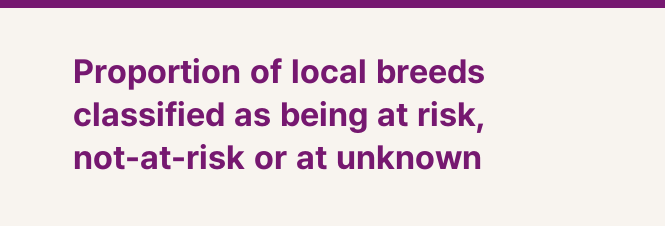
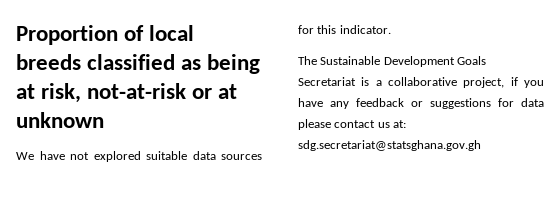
(483, 157) none -> [16,151,262,162] [298,25,391,34] [298,56,487,67] [298,77,544,88] [298,98,544,109] [298,119,407,130] [298,140,481,151] // We have not explored suitable data sources for this indicator. // The Sustainable Development Goals Secretariat is a collaborative project, if you have any feedback or suggestions for data please contact us at: sdg.secretariat@statsghana.gov.gh

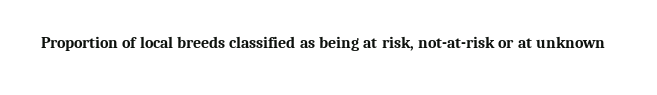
[16,151,262,162] [298,25,391,34] [298,56,487,67] [298,77,544,88] [298,98,544,109] [298,119,407,130] [298,140,481,151] // We have not explored suitable data sources for this indicator. // The Sustainable Development Goals Secretariat is a collaborative project, if you have any feedback or suggestions for data please contact us at: sdg.secretariat@statsghana.gov.gh -> (605, 42) none

